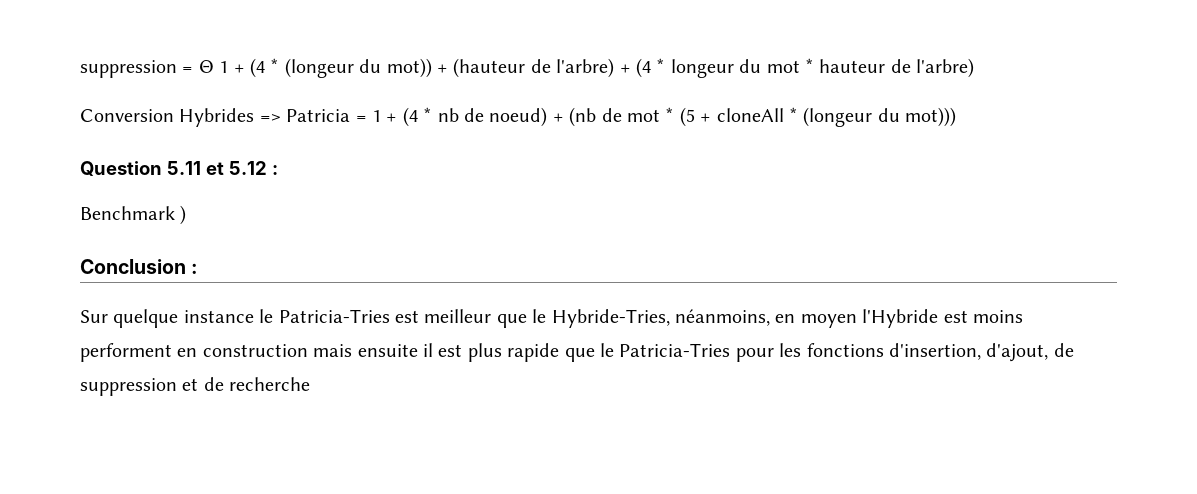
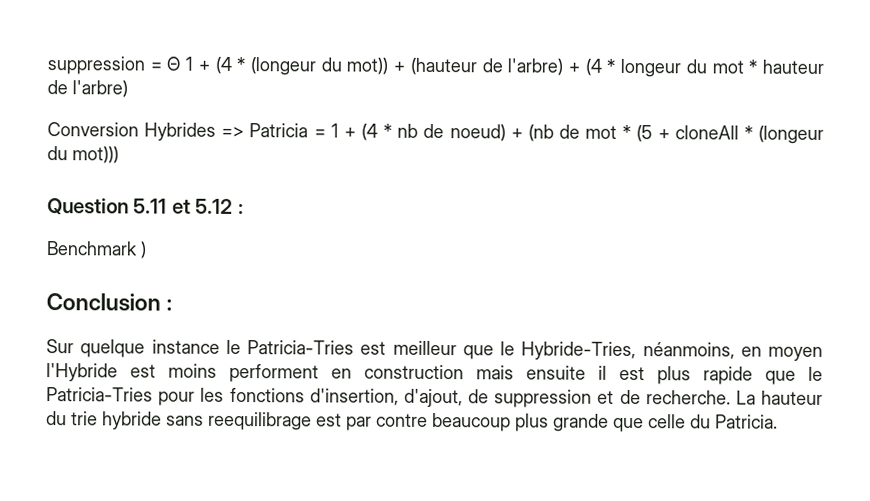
[229,377,311,391] recherche -> [645,390,823,405] [46,411,778,433] recherche. La hauteur du trie hybride sans reequilibrage est par contre beaucoup plus grande que celle du Patricia.

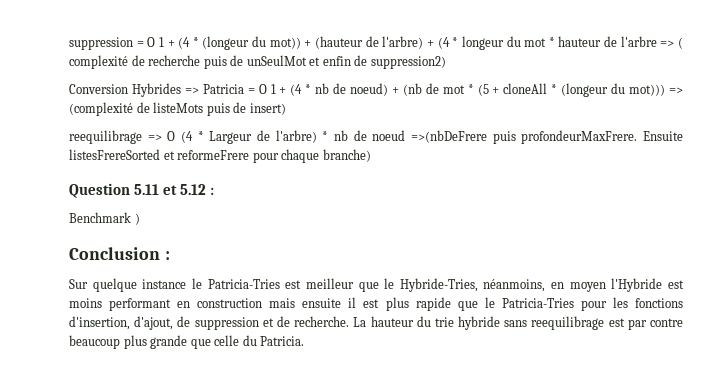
[166,56,181,71] Θ -> [147,37,156,47] O
[72,80,128,98] l'arbre) -> [620,36,683,49] [69,55,446,69] l'arbre => ( complexité de recherche puis de unSeulMot et enfin de suppression2)
(326, 133) none -> [258,84,267,94] O
(119, 155) none -> [669,87,683,94] [69,102,286,116] [69,130,684,144] [69,149,371,163] => (complexité de listeMots puis de insert) // reequilibrage => O (4 * Largeur de l'arbre) * nb de noeud =>(nbDeFrere puis profondeurMaxFrere. Ensuite listesFrereSorted et reformeFrere pour chaque branche)
[229,363,319,383] performent -> [109,298,172,311] performant

